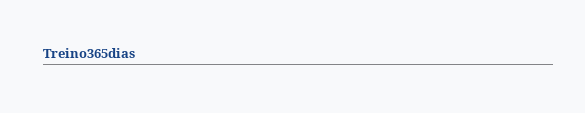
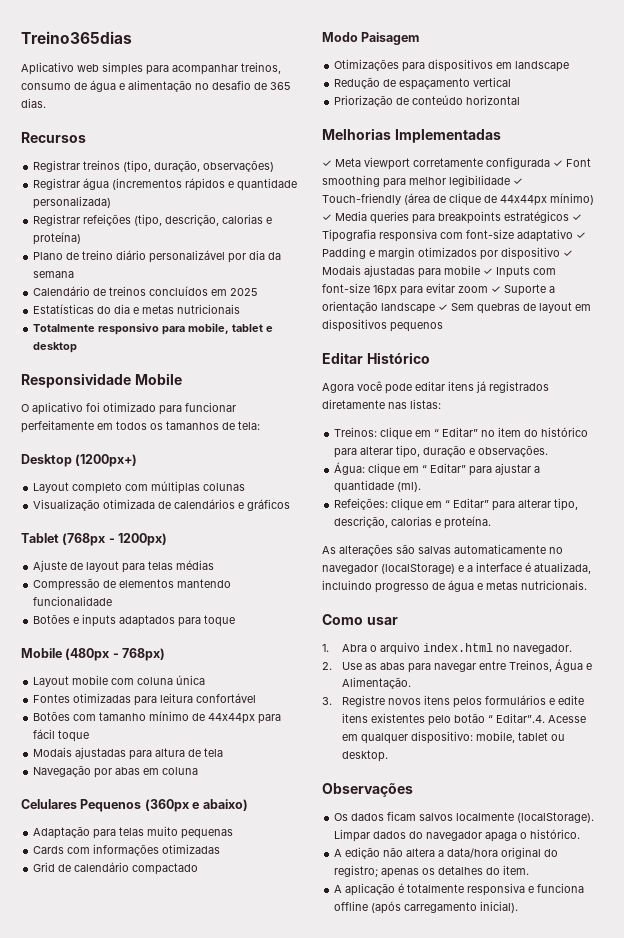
(135, 53) none -> [21,62,281,75] [21,80,291,92] [21,98,46,108] [21,132,86,143] [33,160,275,173] [33,178,298,191] [33,196,112,209] [33,214,273,227] [33,232,82,245] [33,250,282,263] [33,271,75,278] [33,286,259,296] [33,304,241,314] [33,323,274,335] [33,342,78,353] [21,373,182,388] [21,402,236,415] [21,420,260,433] [21,454,138,467] [33,481,246,494] [33,499,291,511] [21,533,168,546] [33,560,215,573] [33,578,232,591] [33,596,113,606] [33,614,236,627] [21,648,166,661] [33,675,206,687] [33,693,257,706] [33,711,282,724] [33,729,90,742] [33,747,224,760] [33,765,199,778] [21,799,248,812] [33,826,234,839] [33,844,221,856] [33,862,199,875] [322,32,420,45] [334,59,570,72] [334,77,512,90] [334,95,521,107] [322,128,501,143] [322,157,591,170] [322,175,523,188] [322,193,594,206] [322,211,582,224] [322,229,586,242] [322,247,573,260] [322,265,556,278] [322,283,555,296] [322,301,591,314] [322,319,443,332] [322,352,430,364] [322,381,549,394] [322,399,441,409] [334,427,589,440] [334,445,549,458] [334,462,541,476] [334,480,422,493] [334,498,579,511] [334,516,492,529] [322,544,563,556] [322,562,591,574] [322,580,587,593] [322,614,398,625] [322,642,572,655] [322,659,592,673] [341,677,411,689] [322,695,584,708] [341,713,586,726] [341,731,565,744] [341,750,388,762] [322,783,413,797] [334,811,595,823] [334,829,581,842] [334,847,559,859] [334,865,530,878] [334,883,585,896] [334,901,519,914] // Aplicativo web simples para acompanhar treinos, consumo de água e alimentação no desafio de 365 dias. // Recursos // Registrar treinos (tipo, duração, observações) // Registrar água (incrementos rápidos e quantidade personalizada) // Registrar refeições (tipo, descrição, calorias e proteína) // Plano de treino diário personalizável por dia da semana // Calendário de treinos concluídos em 2025 // Estatísticas do dia e metas nutricionais // Totalmente responsivo para mobile, tablet e desktop // Responsividade Mobile // O aplicativo foi otimizado para funcionar perfeitamente em todos os tamanhos de tela: // Desktop (1200px+) // Layout completo com múltiplas colunas // Visualização otimizada de calendários e gráficos // Tablet (768px - 1200px) // Ajuste de layout para telas médias // Compressão de elementos mantendo funcionalidade // Botões e inputs adaptados para toque // Mobile (480px - 768px) // Layout mobile com coluna única // Fontes otimizadas para leitura confortável // Botões com tamanho mínimo de 44x44px para fácil toque // Modais ajustadas para altura de tela // Navegação por abas em coluna // Celulares Pequenos (360px e abaixo) // Adaptação para telas muito pequenas // Cards com informações otimizadas // Grid de calendário compactado // Modo Paisagem // Otimizações para dispositivos em landscape // Redução de espaçamento vertical // Priorização de conteúdo horizontal // Melhorias Implementadas // ✓ Meta viewport corretamente configurada ✓ Font smoothing para melhor legibilidade ✓ Touch-friendly (área de clique de 44x44px mínimo) ✓ Media queries para breakpoints estratégicos ✓ Tipografia responsiva com font-size adaptativo ✓ Padding e margin otimizados por dispositivo ✓ Modais ajustadas para mobile ✓ Inputs com font-size 16px para evitar zoom ✓ Suporte a orientação landscape ✓ Sem quebras de layout em dispositivos pequenos // Editar Histórico // Agora você pode editar itens já registrados diretamente nas listas: // Treinos: clique em “ Editar” no item do histórico para alterar tipo, duração e observações. // Água: clique em “ Editar” para ajustar a quantidade (ml). // Refeições: clique em “ Editar” para alterar tipo, descrição, calorias e proteína. // As alterações são salvas automaticamente no navegador (localStorage) e a interface é atualizada, incluindo progresso de água e metas nutricionais. // Como usar // 1. Abra o arquivo index.html no navegador. // 2. Use as abas para navegar entre Treinos, Água e Alimentação. // 3. Registre novos itens pelos formulários e edite itens existentes pelo botão “ Editar”.4. Acesse em qualquer dispositivo: mobile, tablet ou desktop. // Observações // Os dados ficam salvos localmente (localStorage). Limpar dados do navegador apaga o histórico. // A edição não altera a data/hora original do registro; apenas os detalhes do item. // A aplicação é totalmente responsiva e funciona offline (após carregamento inicial).

